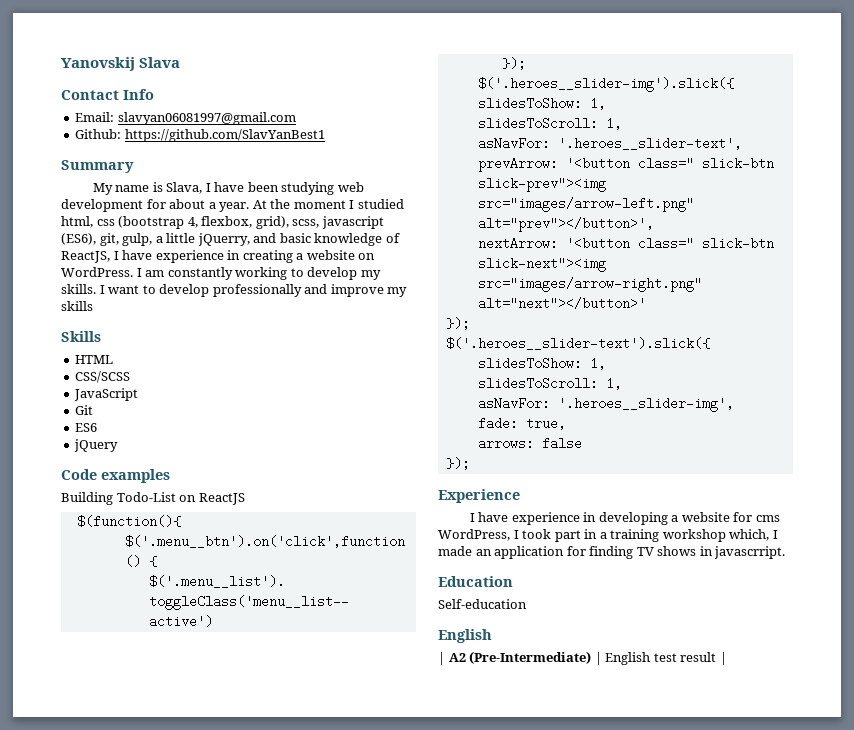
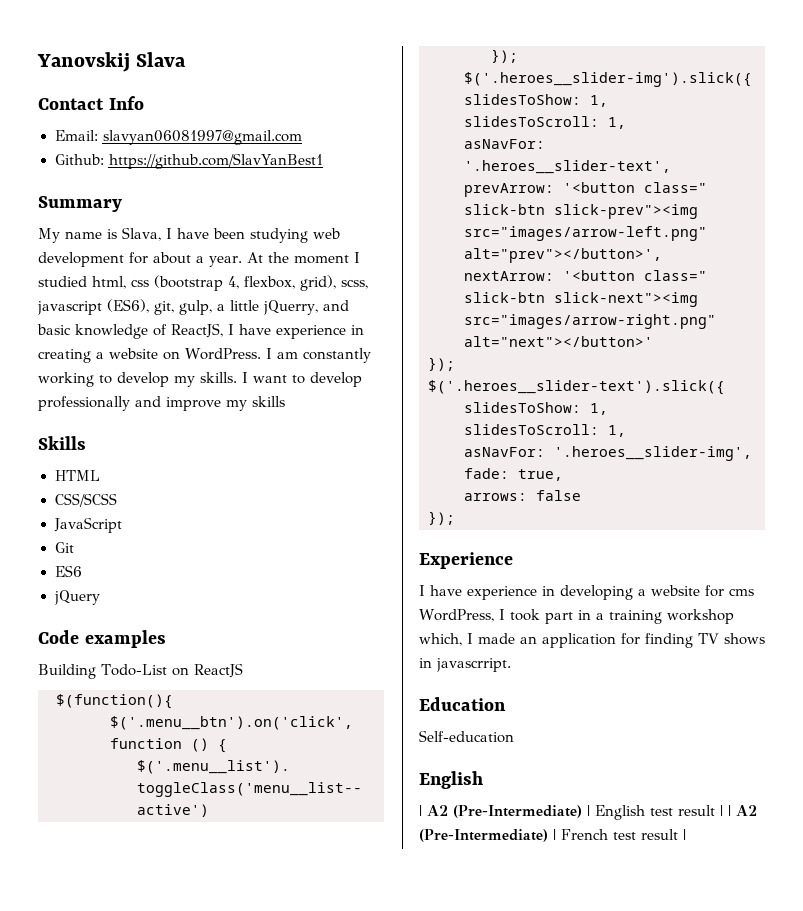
(727, 658) none -> [728,805,757,816] [419,829,686,842] | A2 (Pre-Intermediate) | French test result |

